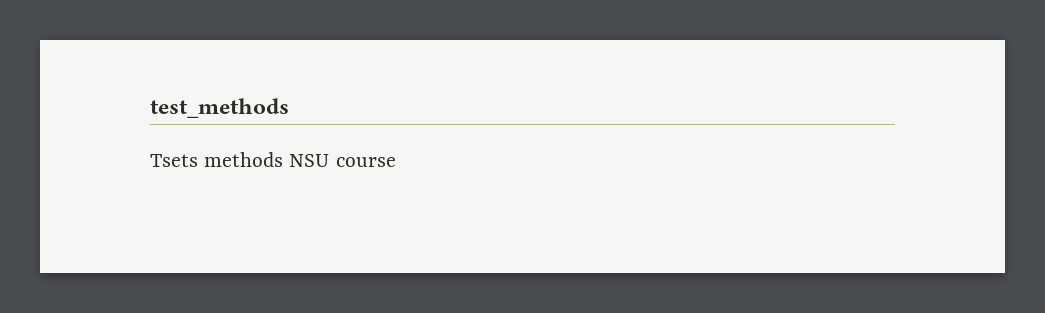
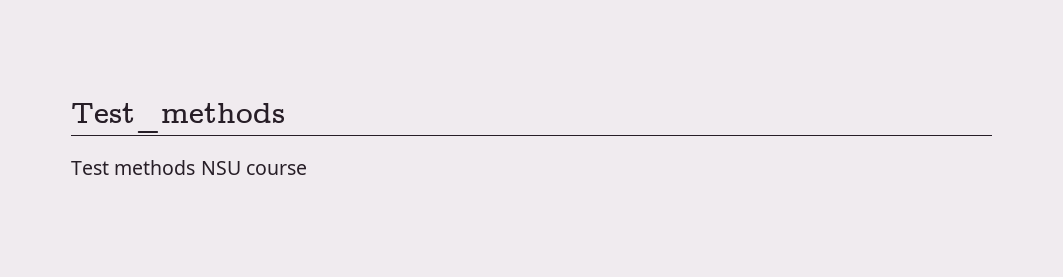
[150,98,289,118] [150,154,198,167] test_methods // Tsets -> [71,103,285,133] [71,161,109,175] Test_methods // Test

